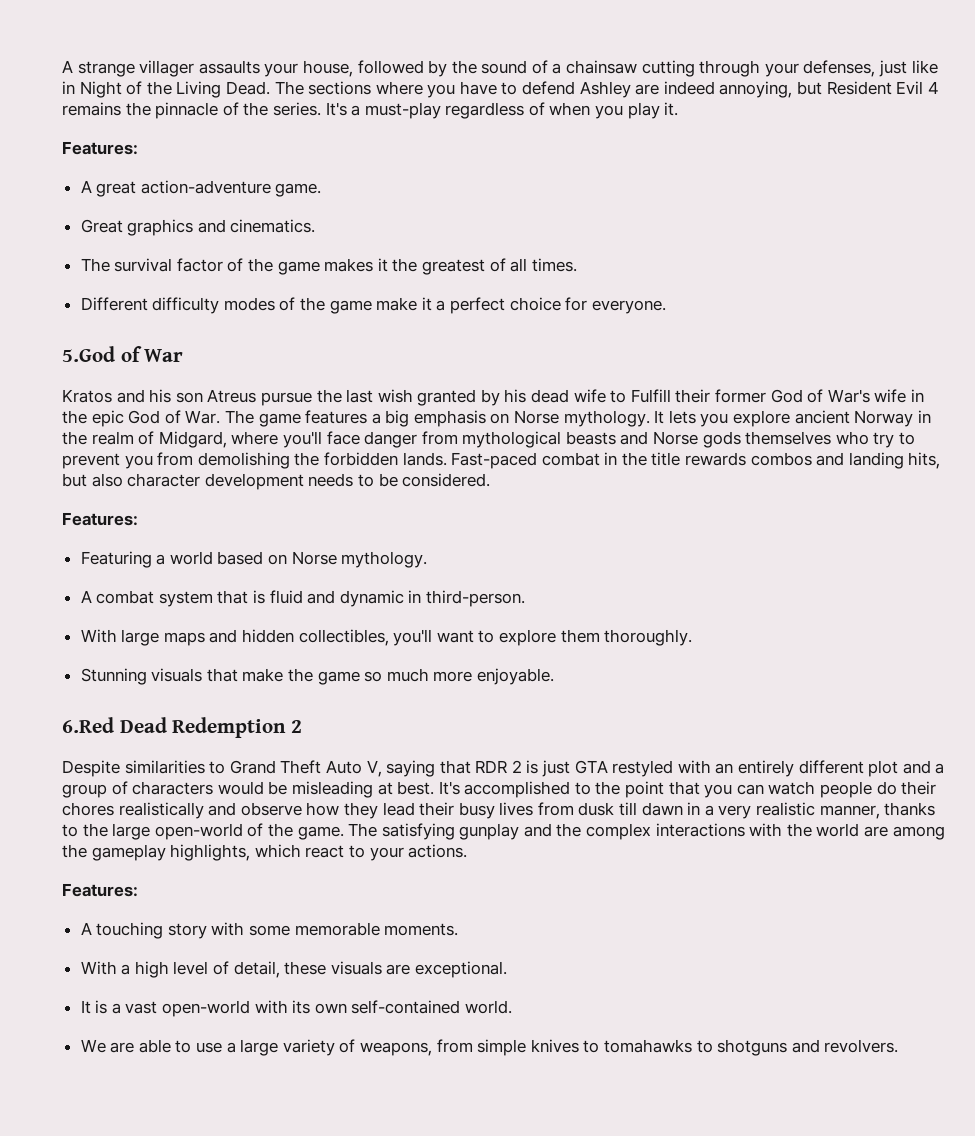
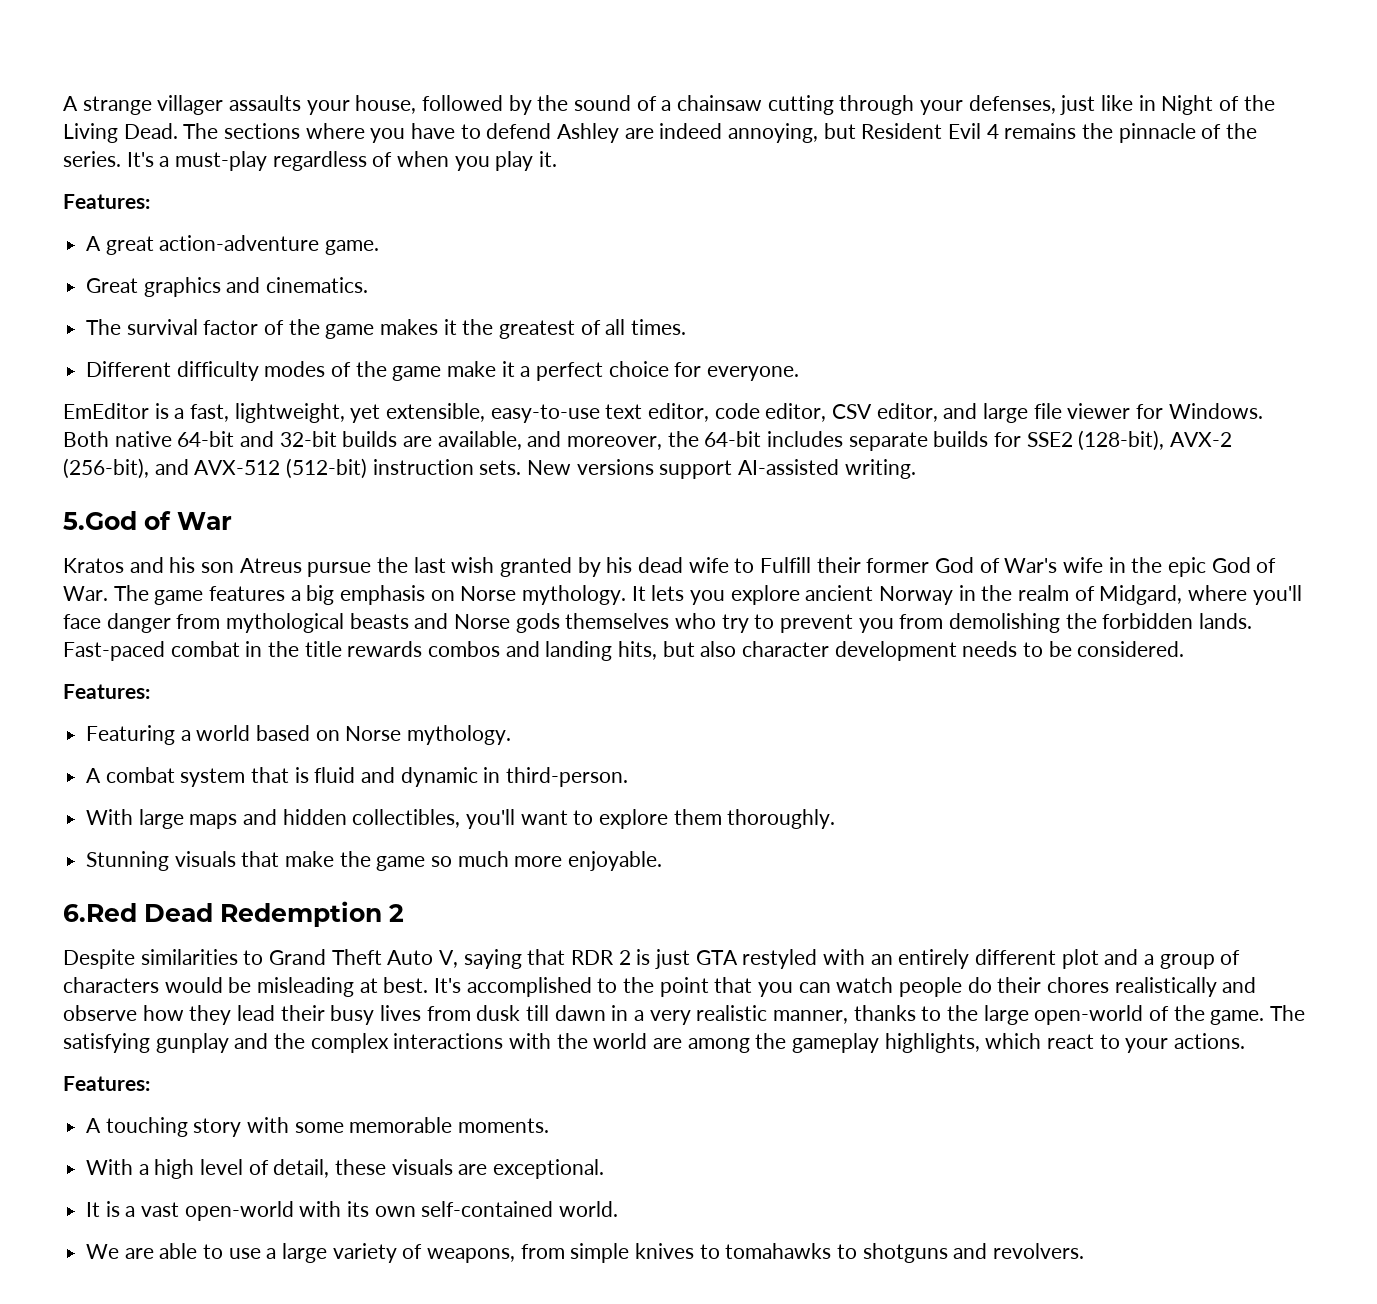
(666, 307) none -> [63,403,1263,423] [63,430,1233,451] [63,458,916,479] // EmEditor is a fast, lightweight, yet extensible, easy-to-use text editor, code editor, CSV editor, and large file viewer for Windows. Both native 64-bit and 32-bit builds are available, and moreover, the 64-bit includes separate builds for SSE2 (128-bit), AVX-2 (256-bit), and AVX-512 (512-bit) instruction sets. New versions support AI-assisted writing.

